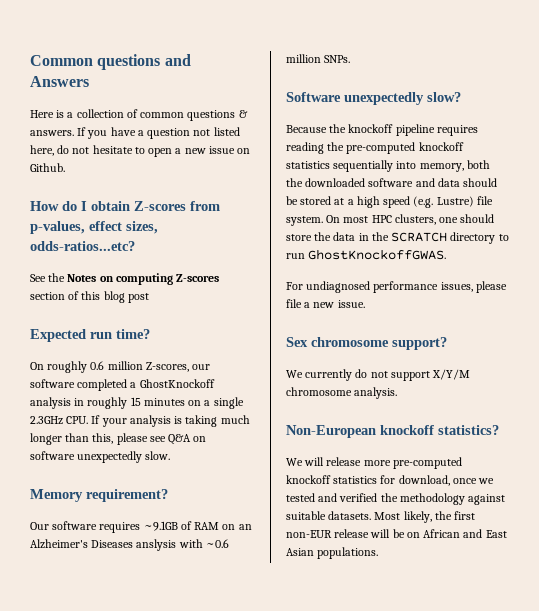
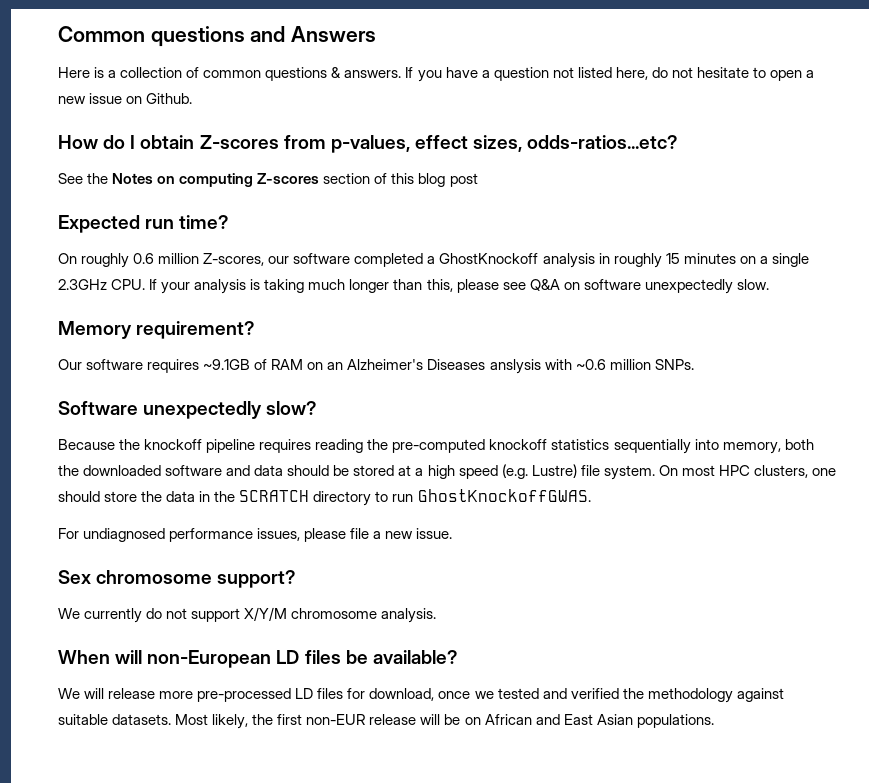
[286,425,499,438] Non-European knockoff statistics? -> [58,650,458,668] When will non-European LD files be available?
[392,457,462,469] [286,475,378,484] pre-computed knockoff statistics -> [197,688,344,702] pre-processed LD files

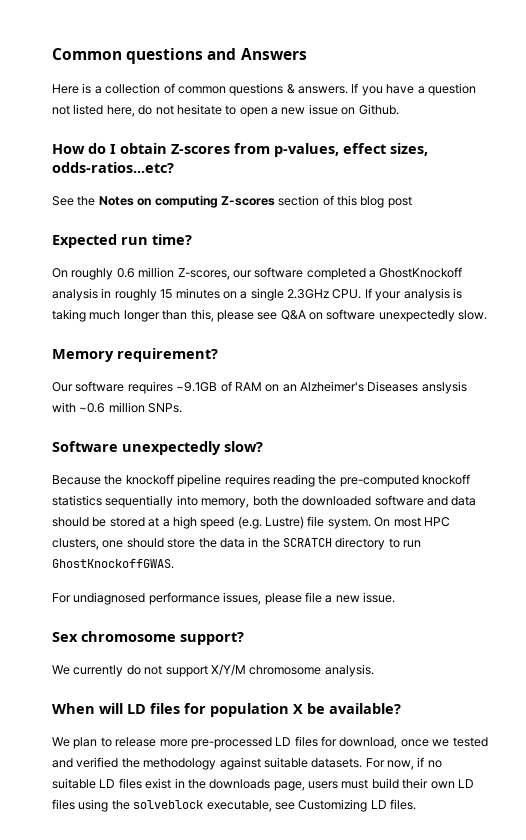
[147,650,341,668] non-European LD files -> [127,703,303,717] LD files for population X
[84,688,105,699] will -> [73,737,112,749] plan to
[175,714,714,729] Most likely, the first non-EUR release will be on African and East Asian populations. -> [365,757,442,770] [52,778,474,791] [52,799,416,812] For now, if no suitable LD files exist in the downloads page, users must build their own LD files using the solveblock executable, see Customizing LD files.

